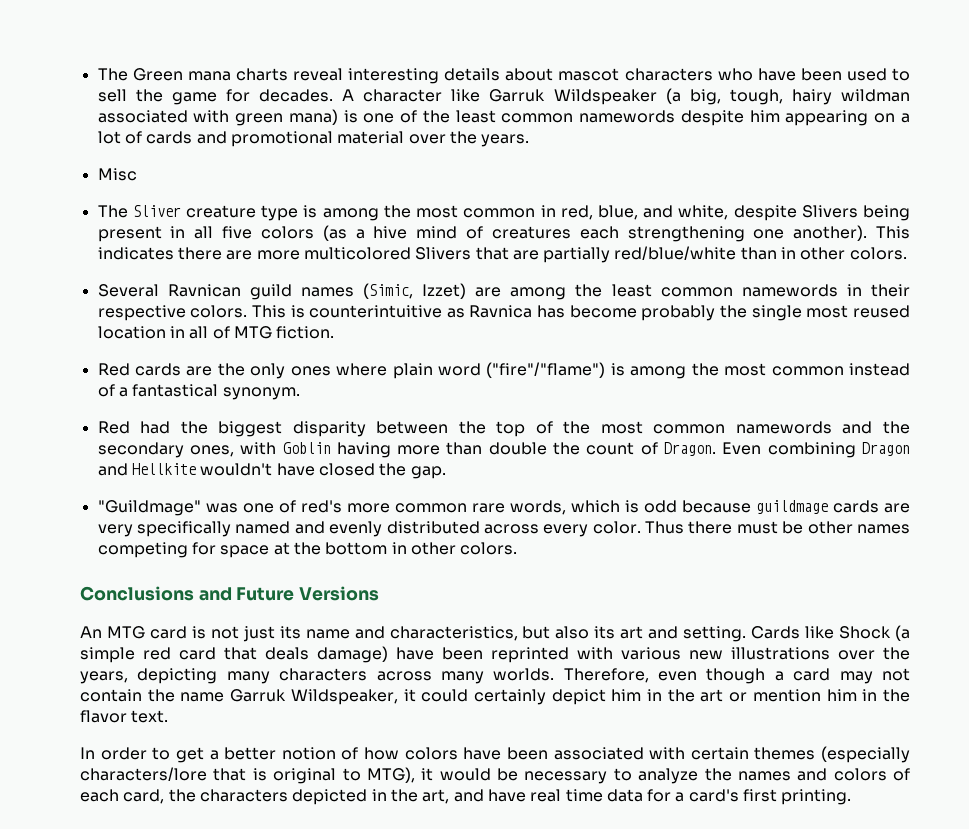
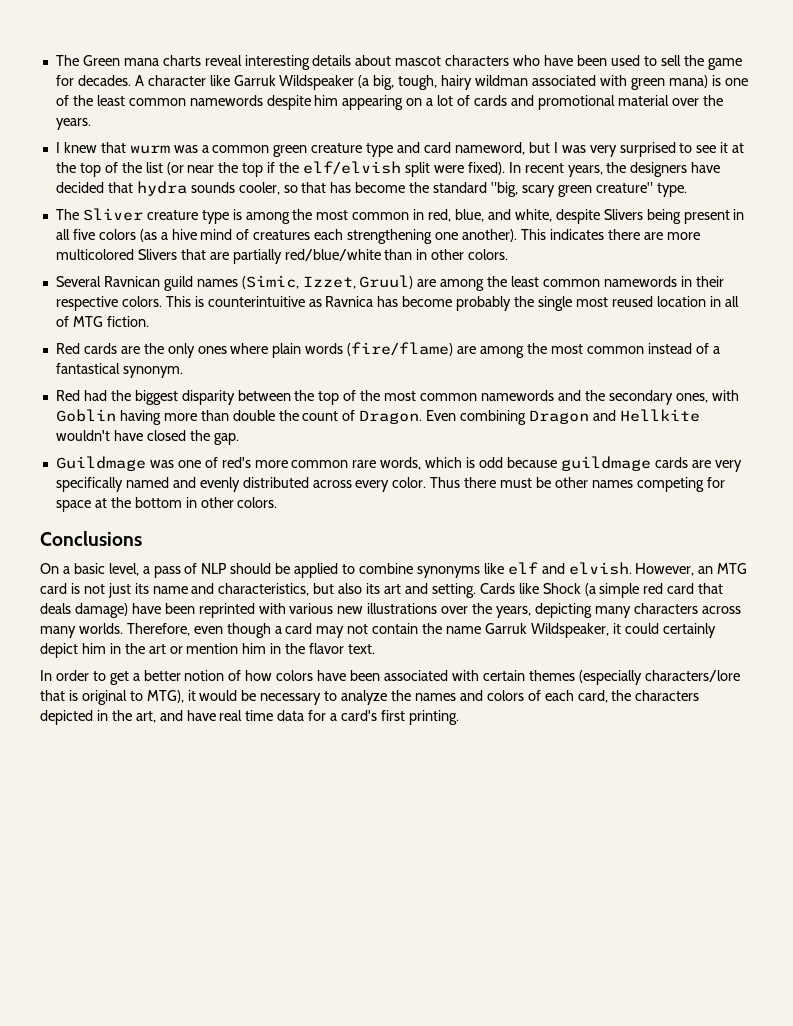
[97,168,137,181] Misc -> [55,142,745,157] [55,161,721,177] [55,181,687,197] I knew that wurm was a common green creature type and card nameword, but I was very surprised to see it at the top of the list (or near the top if the elf/elvish split were fixed). In recent years, the designers have decided that hydra sounds cooler, so that has become the standard "big, scary green creature" type.
[422,283,467,299] Izzet) -> [302,275,414,289] Izzet, Gruul)
[438,362,625,378] word ("fire"/"flame") is -> [305,342,477,356] words (fire/flame) are
[97,500,201,516] "Guildmage" -> [55,456,146,471] Guildmage
[198,586,380,601] [80,626,102,638] and Future Versions // An -> [40,562,714,578] // On a basic level, a pass of NLP should be applied to combine synonyms like elf and elvish. However, an

